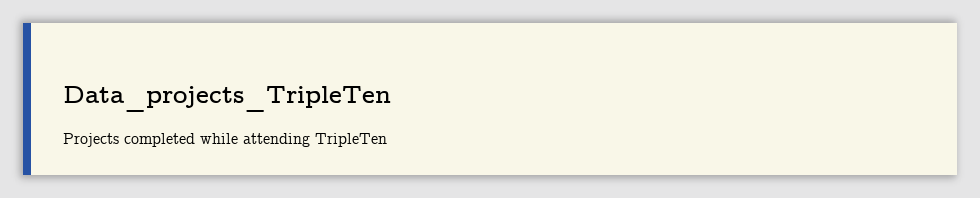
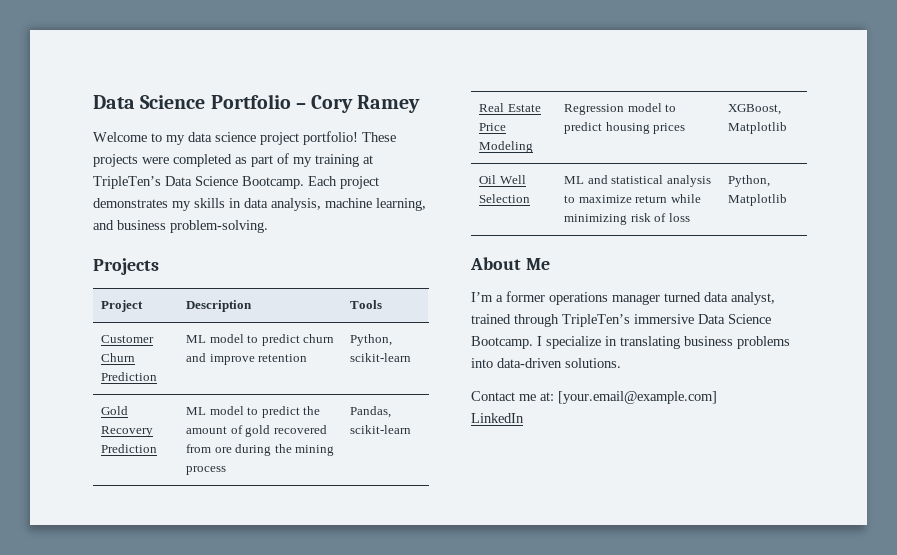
[63,86,391,112] [63,133,387,147] Data_projects_TripleTen // Projects completed while attending TripleTen -> [93,94,421,113] [93,131,396,145] [93,153,373,167] [93,176,379,189] [93,198,426,211] [93,220,268,233] [93,258,159,275] [101,300,144,312] [186,300,253,312] [350,300,383,309] [101,335,155,343] [101,353,136,362] [101,372,158,381] [186,334,335,346] [186,353,308,365] [350,334,393,346] [350,353,412,362] [101,406,129,415] [101,426,154,437] [101,444,158,453] [186,406,321,418] [186,425,327,437] [186,444,335,456] [186,466,227,475] [350,406,392,418] [350,425,412,434] [479,103,541,112] [479,123,507,131] [479,141,534,153] [564,103,677,115] [564,122,686,134] [728,104,782,115] [728,122,788,134] [479,175,526,184] [479,194,531,203] [564,175,711,187] [564,194,701,203] [564,213,690,225] [728,175,771,187] [728,194,788,206] [470,257,550,270] [471,291,775,305] [471,314,771,327] [471,336,790,349] [471,358,621,368] [471,391,717,404] [471,413,524,423] Data Science Portfolio – Cory Ramey // Welcome to my data science project portfolio! These projects were completed as part of my training at TripleTen’s Data Science Bootcamp. Each project demonstrates my skills in data analysis, machine learning, and business problem-solving. // Projects // Project | Description | Tools // Customer Churn Prediction | ML model to predict churn and improve retention | Python, scikit-learn // Gold Recovery Prediction | ML model to predict the amount of gold recovered from ore during the mining process | Pandas, scikit-learn // Real Estate Price Modeling | Regression model to predict housing prices | XGBoost, Matplotlib // Oil Well Selection | ML and statistical analysis to maximize return while minimizing risk of loss | Python, Matplotlib // About Me // I’m a former operations manager turned data analyst, trained through TripleTen’s immersive Data Science Bootcamp. I specialize in translating business problems into data-driven solutions. // Contact me at: [your.email@example.com] // LinkedIn

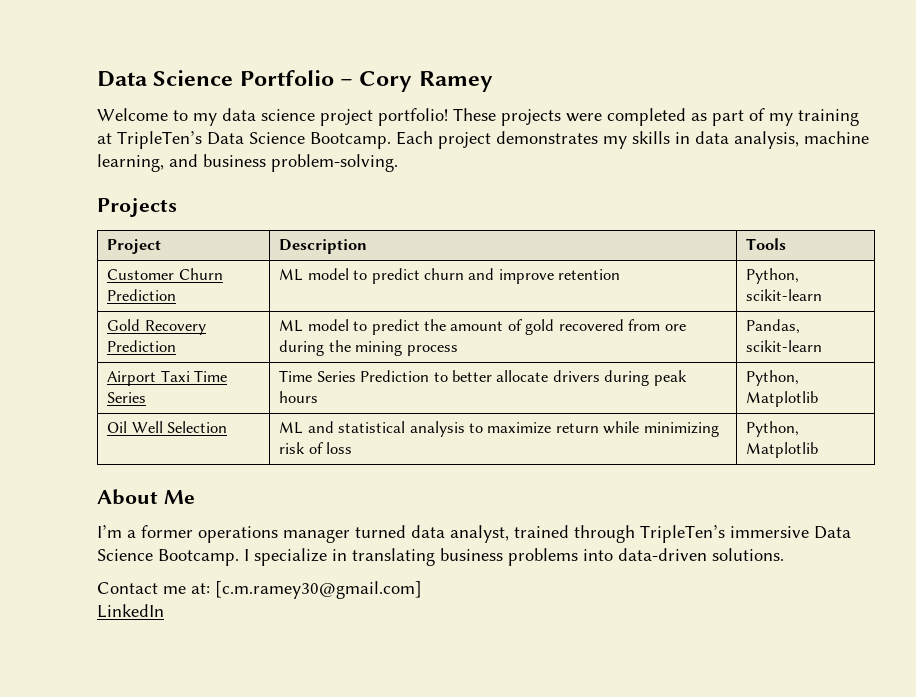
[479,103,541,112] [479,123,507,131] [479,141,534,153] [564,103,677,115] [564,122,686,134] [728,104,782,115] Real Estate Price Modeling | Regression model to predict housing prices | XGBoost, -> [107,370,228,386] [107,392,147,403] [279,370,687,386] [279,391,319,403] [746,370,800,386] Airport Taxi Time Series | Time Series Prediction to better allocate drivers during peak hours | Python,
[558,391,717,404] [your.email@example.com] -> [215,581,422,599] [c.m.ramey30@gmail.com]

